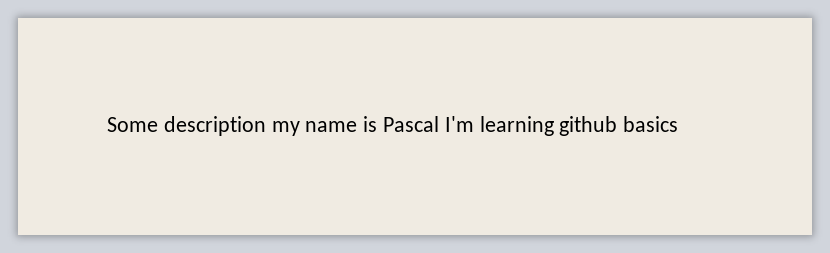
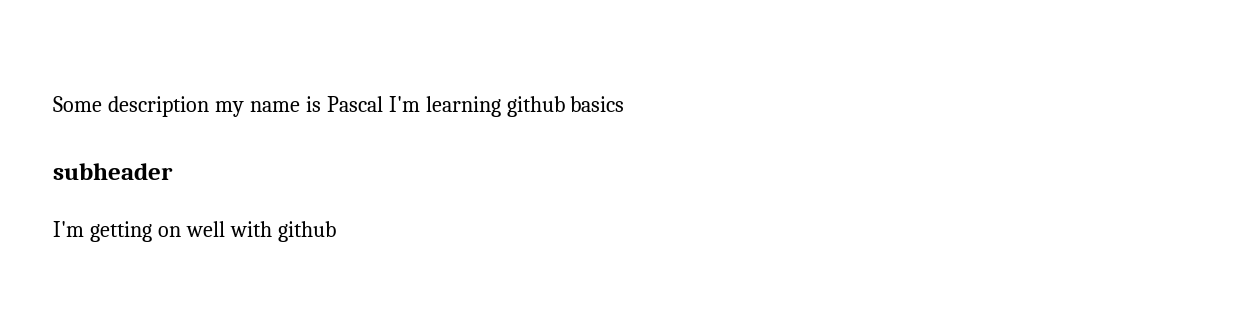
(679, 124) none -> [53,163,173,180] [53,221,336,242] // subheader // I'm getting on well with github

